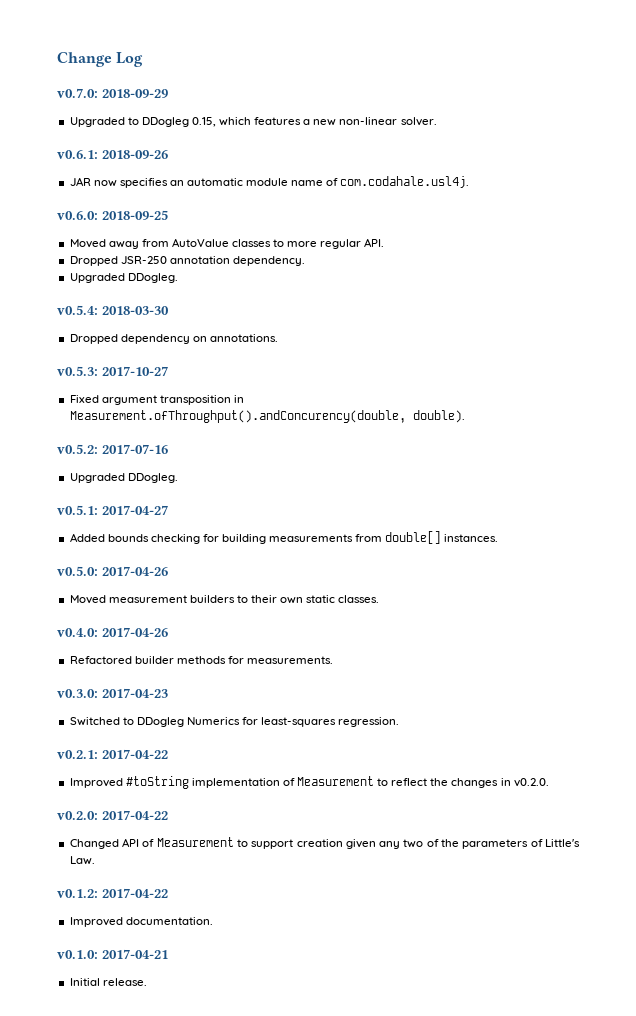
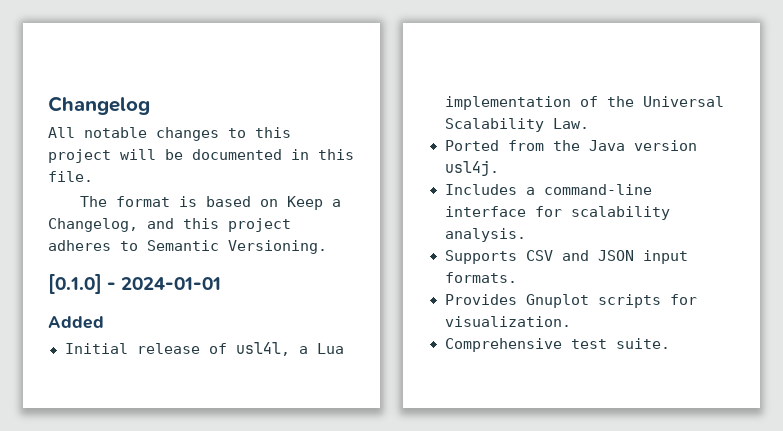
[57,52,144,67] [57,88,168,98] [69,117,437,127] [57,150,168,159] [69,176,470,188] [57,210,168,220] [69,238,385,249] [69,256,305,266] [69,273,178,283] [57,305,169,315] [69,334,278,344] [57,366,168,376] [69,395,244,405] [69,410,465,423] [57,444,168,454] [69,473,178,483] [57,505,168,515] [69,531,499,544] [57,566,168,576] [69,595,380,604] [57,627,168,637] [69,656,334,664] [57,688,168,698] [69,717,400,727] [57,749,168,759] [69,776,549,789] [57,810,168,820] [69,837,581,849] [69,856,95,865] [57,888,168,898] [69,917,213,927] [57,949,168,959] [69,978,147,986] Change Log // v0.7.0: 2018-09-29 // Upgraded to DDogleg 0.15, which features a new non-linear solver. // v0.6.1: 2018-09-26 // JAR now specifies an automatic module name of com.codahale.usl4j. // v0.6.0: 2018-09-25 // Moved away from AutoValue classes to more regular API. // Dropped JSR-250 annotation dependency. // Upgraded DDogleg. // v0.5.4: 2018-03-30 // Dropped dependency on annotations. // v0.5.3: 2017-10-27 // Fixed argument transposition in Measurement.ofThroughput().andConcurency(double, double). // v0.5.2: 2017-07-16 // Upgraded DDogleg. // v0.5.1: 2017-04-27 // Added bounds checking for building measurements from double[] instances. // v0.5.0: 2017-04-26 // Moved measurement builders to their own static classes. // v0.4.0: 2017-04-26 // Refactored builder methods for measurements. // v0.3.0: 2017-04-23 // Switched to DDogleg Numerics for least-squares regression. // v0.2.1: 2017-04-22 // Improved #toString implementation of Measurement to reflect the changes in v0.2.0. // v0.2.0: 2017-04-22 // Changed API of Measurement to support creation given any two of the parameters of Little's Law. // v0.1.2: 2017-04-22 // Improved documentation. // v0.1.0: 2017-04-21 // Initial release. -> [48,96,150,115] [48,127,291,141] [48,149,354,163] [48,171,93,182] [79,196,341,210] [48,218,291,232] [48,240,327,254] [48,274,222,294] [48,316,104,329] [64,342,344,356] [444,96,724,110] [444,118,589,132] [444,140,697,151] [444,160,499,176] [444,184,652,195] [444,206,670,220] [444,228,526,242] [444,250,688,264] [444,272,517,283] [444,294,697,308] [444,316,571,327] [444,338,670,352] Changelog // All notable changes to this project will be documented in this file. // The format is based on Keep a Changelog, and this project adheres to Semantic Versioning. // [0.1.0] - 2024-01-01 // Added // Initial release of usl4l, a Lua implementation of the Universal Scalability Law. // Ported from the Java version usl4j. // Includes a command-line interface for scalability analysis. // Supports CSV and JSON input formats. // Provides Gnuplot scripts for visualization. // Comprehensive test suite.

